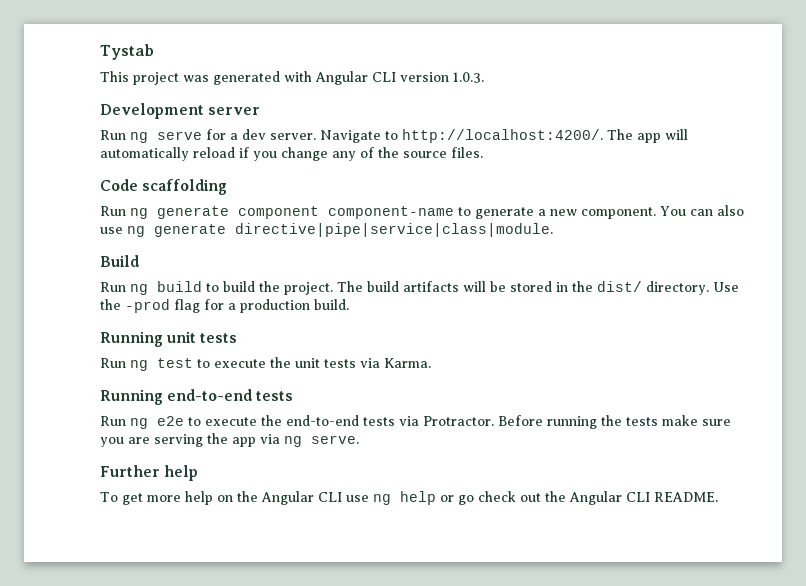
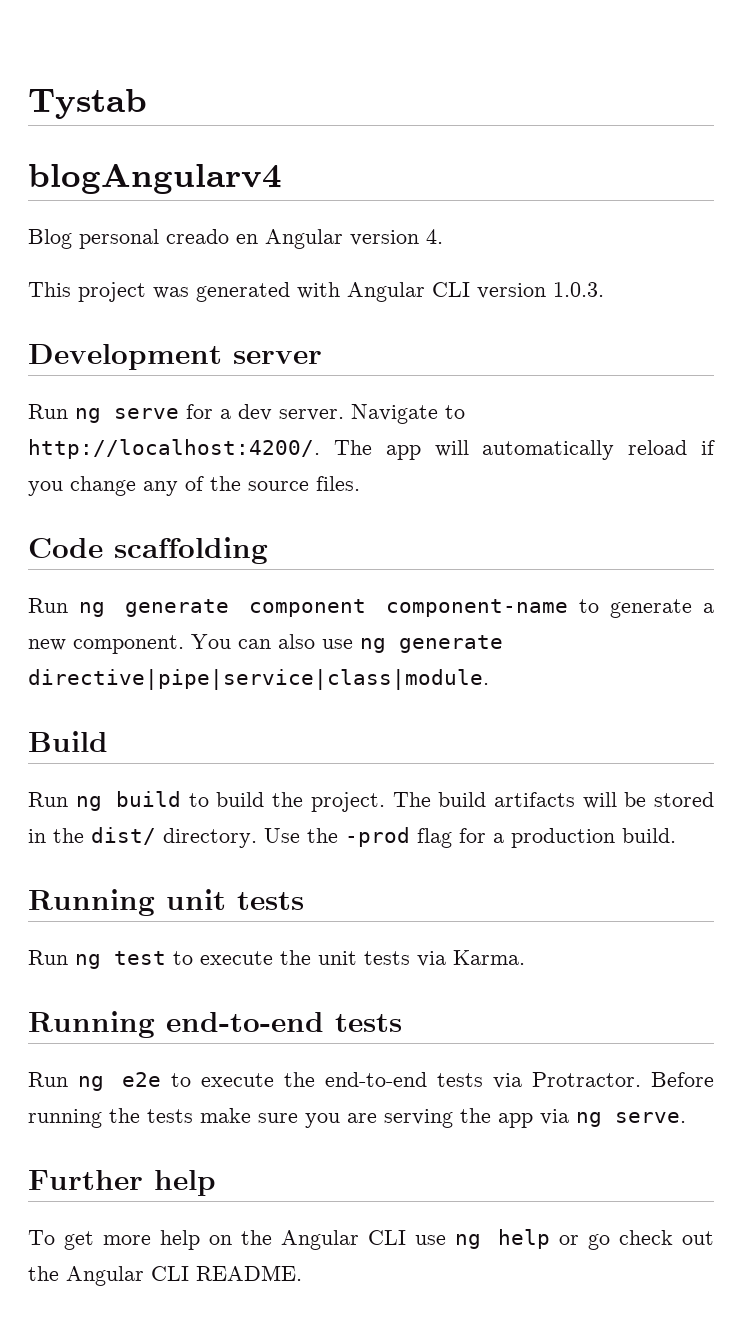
(154, 52) none -> [28,164,282,194] [28,229,443,249] // blogAngularv4 // Blog personal creado en Angular version 4.

